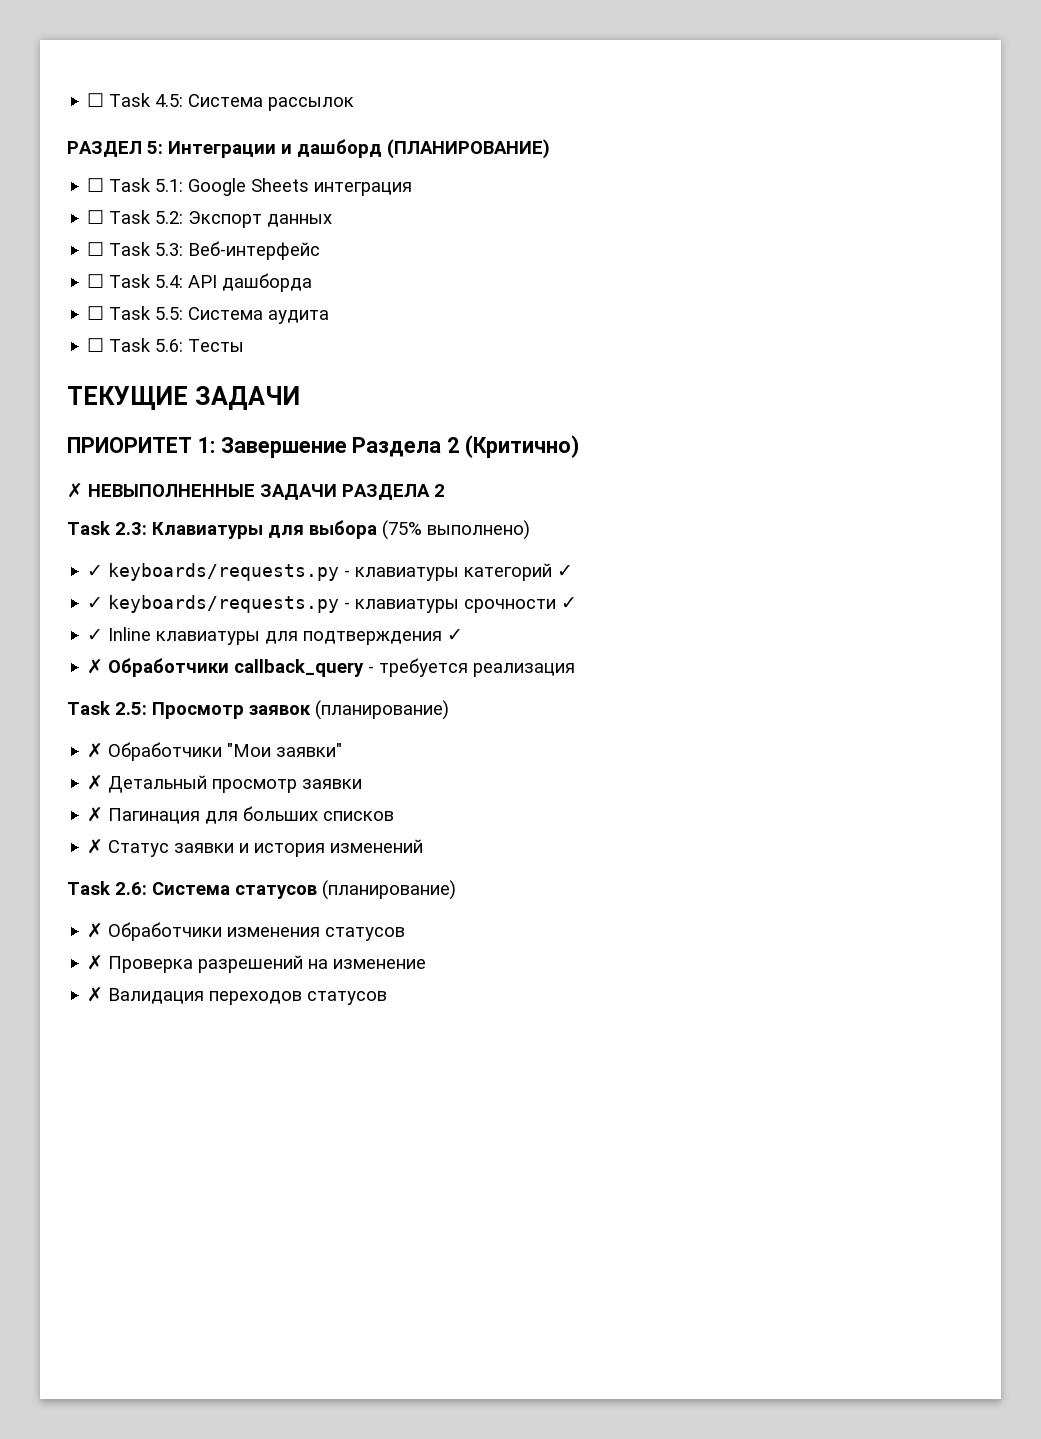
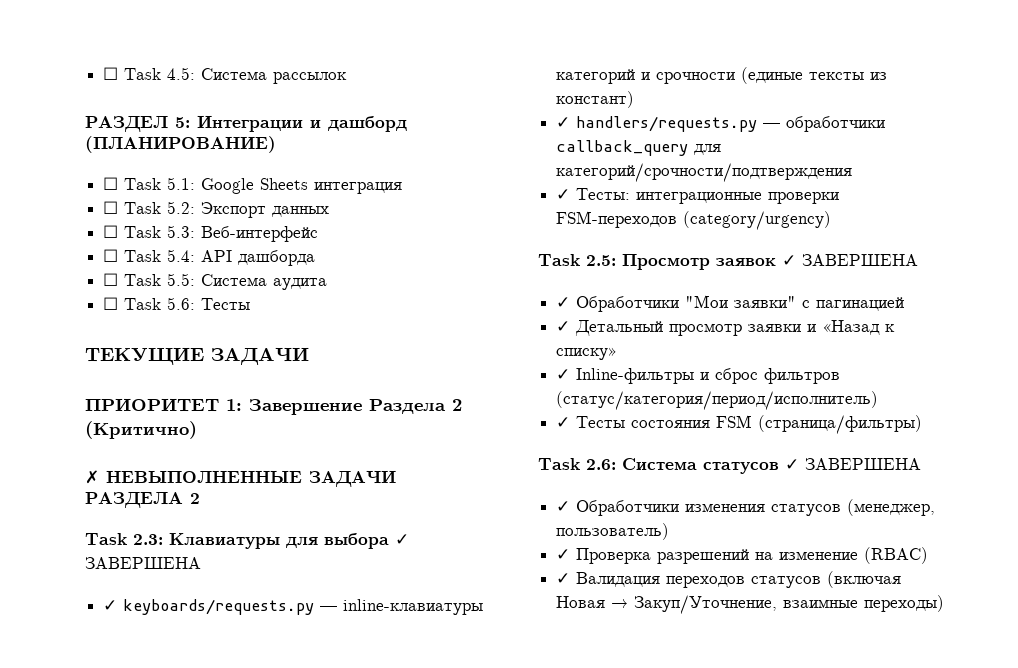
[382,520,530,540] [87,563,574,581] [87,595,578,613] [87,627,464,645] [87,658,576,677] (75% выполнено) // ✓ keyboards/requests.py - клавиатуры категорий ✓ // ✓ keyboards/requests.py - клавиатуры срочности ✓ // ✓ Inline клавиатуры для подтверждения ✓ // ✗ Обработчики callback_query - требуется реализация -> [395,534,409,545] [85,557,201,569] [103,599,484,615] [556,67,888,84] [556,91,635,108] [556,116,886,132] [556,140,722,156] [556,163,853,182] [556,188,840,204] [556,211,832,230] ✓ ЗАВЕРШЕНА // ✓ keyboards/requests.py — inline-клавиатуры категорий и срочности (единые тексты из констант) // ✓ handlers/requests.py — обработчики callback_query для категорий/срочности/подтверждения // ✓ Тесты: интеграционные проверки FSM-переходов (category/urgency)
[315,700,449,720] [87,743,104,758] (планирование) // ✗ -> [782,254,918,266] [556,297,571,308] ✓ ЗАВЕРШЕНА // ✓
[87,775,104,790] // ✗ -> [802,297,905,311] [556,321,571,332] с пагинацией // ✓
[87,806,395,824] [87,839,424,857] // ✗ Пагинация для больших списков // ✗ Статус заявки и история изменений -> [807,320,896,335] [556,347,618,360] [556,368,841,384] [556,391,879,410] [556,415,923,434] и «Назад к списку» // ✓ Inline-фильтры и сброс фильтров (статус/категория/период/исполнитель) // ✓ Тесты состояния FSM (страница/фильтры)
[322,880,456,900] [87,923,104,938] (планирование) // ✗ -> [785,458,921,470] [556,501,571,512] ✓ ЗАВЕРШЕНА // ✓
[87,955,104,970] // ✗ -> [847,499,936,516] [556,523,670,540] [556,549,571,560] (менеджер, пользователь) // ✓
[87,987,104,1002] // ✗ -> [864,547,929,564] [556,573,571,584] (RBAC) // ✓
(388, 998) none -> [827,571,902,588] [556,595,945,614] (включая Новая → Закуп/Уточнение, взаимные переходы)

